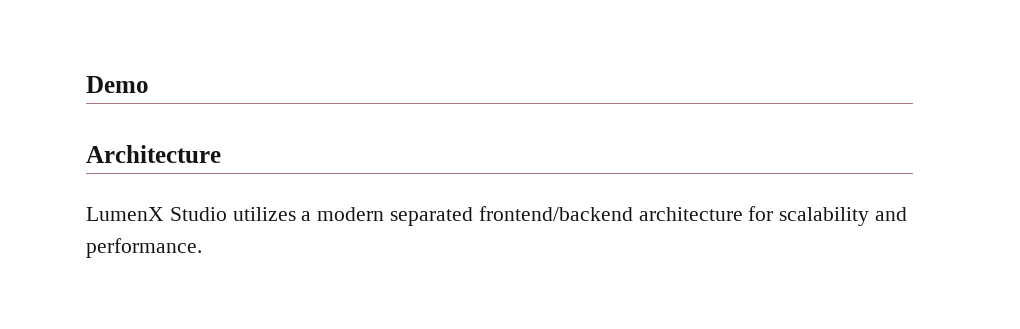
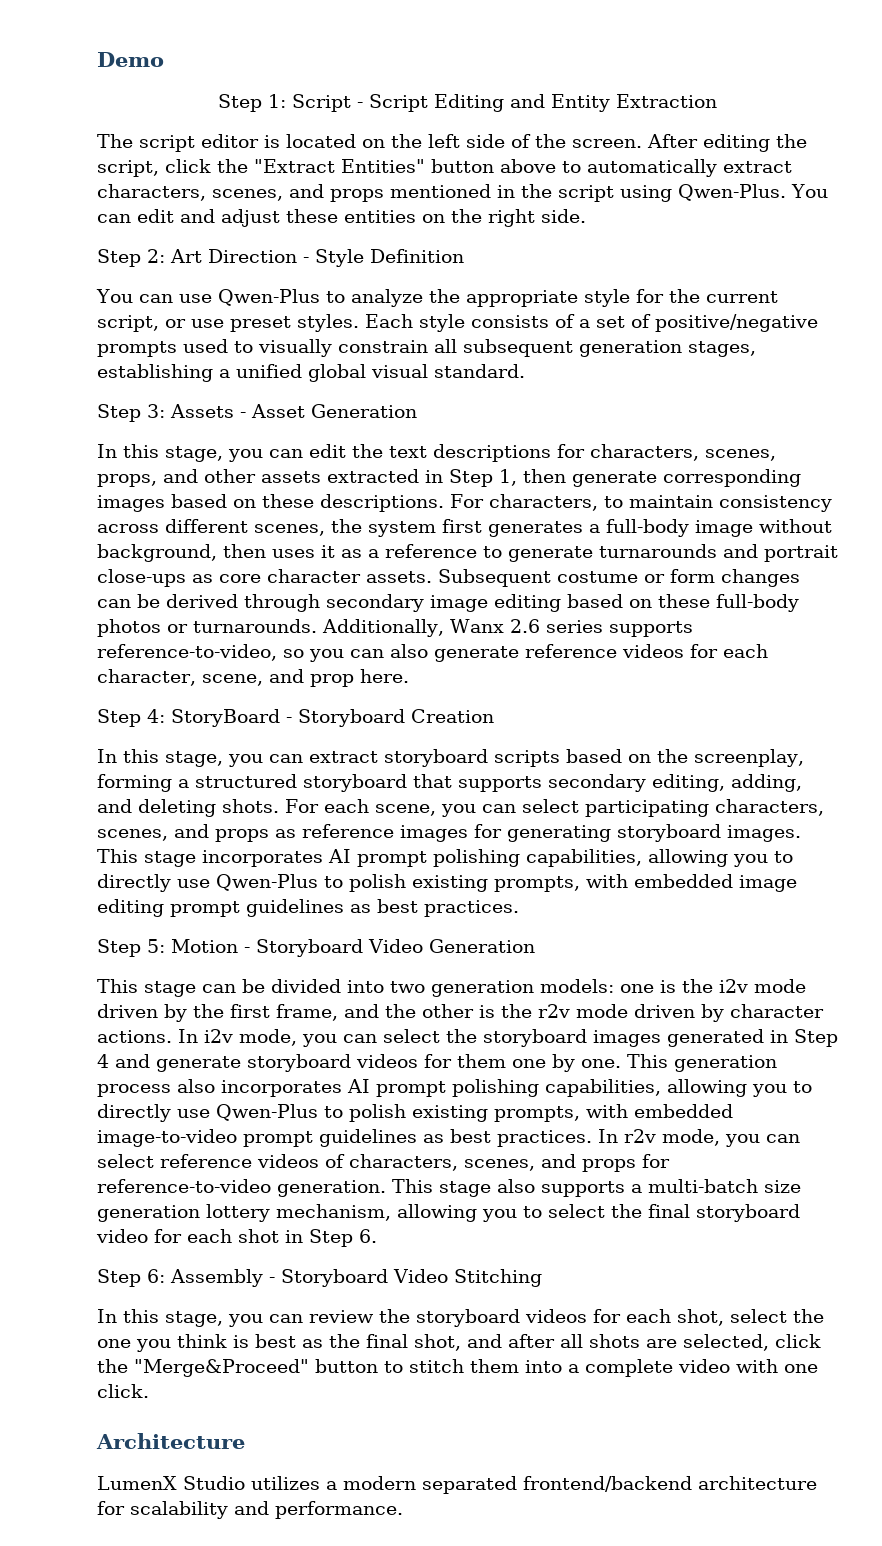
(149, 84) none -> [218,94,717,112] [97,134,807,152] [97,159,792,177] [97,184,828,202] [97,209,586,227] [97,249,464,267] [96,289,778,307] [97,314,818,332] [97,339,756,357] [97,364,525,382] [97,404,417,422] [97,444,776,462] [97,469,801,487] [97,494,832,512] [97,519,832,537] [97,544,838,562] [97,569,800,587] [97,594,799,612] [97,619,693,637] [97,644,768,662] [97,669,409,687] [97,709,494,727] [97,749,804,767] [97,774,802,792] [97,799,824,817] [97,824,801,842] [97,849,793,867] [97,874,797,892] [97,899,519,917] [97,939,535,957] [97,979,806,997] [97,1004,824,1022] [97,1029,838,1047] [97,1054,777,1072] [97,1079,812,1097] [97,1104,733,1122] [97,1129,800,1147] [97,1154,670,1172] [97,1179,801,1197] [97,1204,800,1222] [96,1229,377,1247] [97,1269,542,1287] [97,1309,824,1327] [97,1334,821,1352] [97,1359,818,1377] [97,1384,149,1398] // Step 1: Script - Script Editing and Entity Extraction // The script editor is located on the left side of the screen. After editing the script, click the "Extract Entities" button above to automatically extract characters, scenes, and props mentioned in the script using Qwen-Plus. You can edit and adjust these entities on the right side. // Step 2: Art Direction - Style Definition // You can use Qwen-Plus to analyze the appropriate style for the current script, or use preset styles. Each style consists of a set of positive/negative prompts used to visually constrain all subsequent generation stages, establishing a unified global visual standard. // Step 3: Assets - Asset Generation // In this stage, you can edit the text descriptions for characters, scenes, props, and other assets extracted in Step 1, then generate corresponding images based on these descriptions. For characters, to maintain consistency across different scenes, the system first generates a full-body image without background, then uses it as a reference to generate turnarounds and portrait close-ups as core character assets. Subsequent costume or form changes can be derived through secondary image editing based on these full-body photos or turnarounds. Additionally, Wanx 2.6 series supports reference-to-video, so you can also generate reference videos for each character, scene, and prop here. // Step 4: StoryBoard - Storyboard Creation // In this stage, you can extract storyboard scripts based on the screenplay, forming a structured storyboard that supports secondary editing, adding, and deleting shots. For each scene, you can select participating characters, scenes, and props as reference images for generating storyboard images. This stage incorporates AI prompt polishing capabilities, allowing you to directly use Qwen-Plus to polish existing prompts, with embedded image editing prompt guidelines as best practices. // Step 5: Motion - Storyboard Video Generation // This stage can be divided into two generation models: one is the i2v mode driven by the first frame, and the other is the r2v mode driven by character actions. In i2v mode, you can select the storyboard images generated in Step 4 and generate storyboard videos for them one by one. This generation process also incorporates AI prompt polishing capabilities, allowing you to directly use Qwen-Plus to polish existing prompts, with embedded image-to-video prompt guidelines as best practices. In r2v mode, you can select reference videos of characters, scenes, and props for reference-to-video generation. This stage also supports a multi-batch size generation lottery mechanism, allowing you to select the final storyboard video for each shot in Step 6. // Step 6: Assembly - Storyboard Video Stitching // In this stage, you can review the storyboard videos for each shot, select the one you think is best as the final shot, and after all shots are selected, click the "Merge&Proceed" button to stitch them into a complete video with one click.

